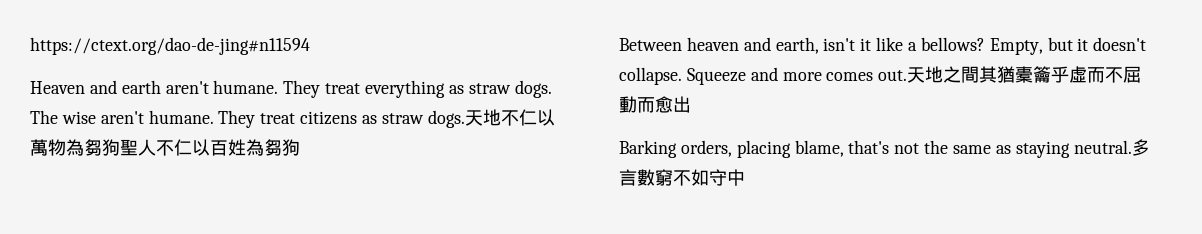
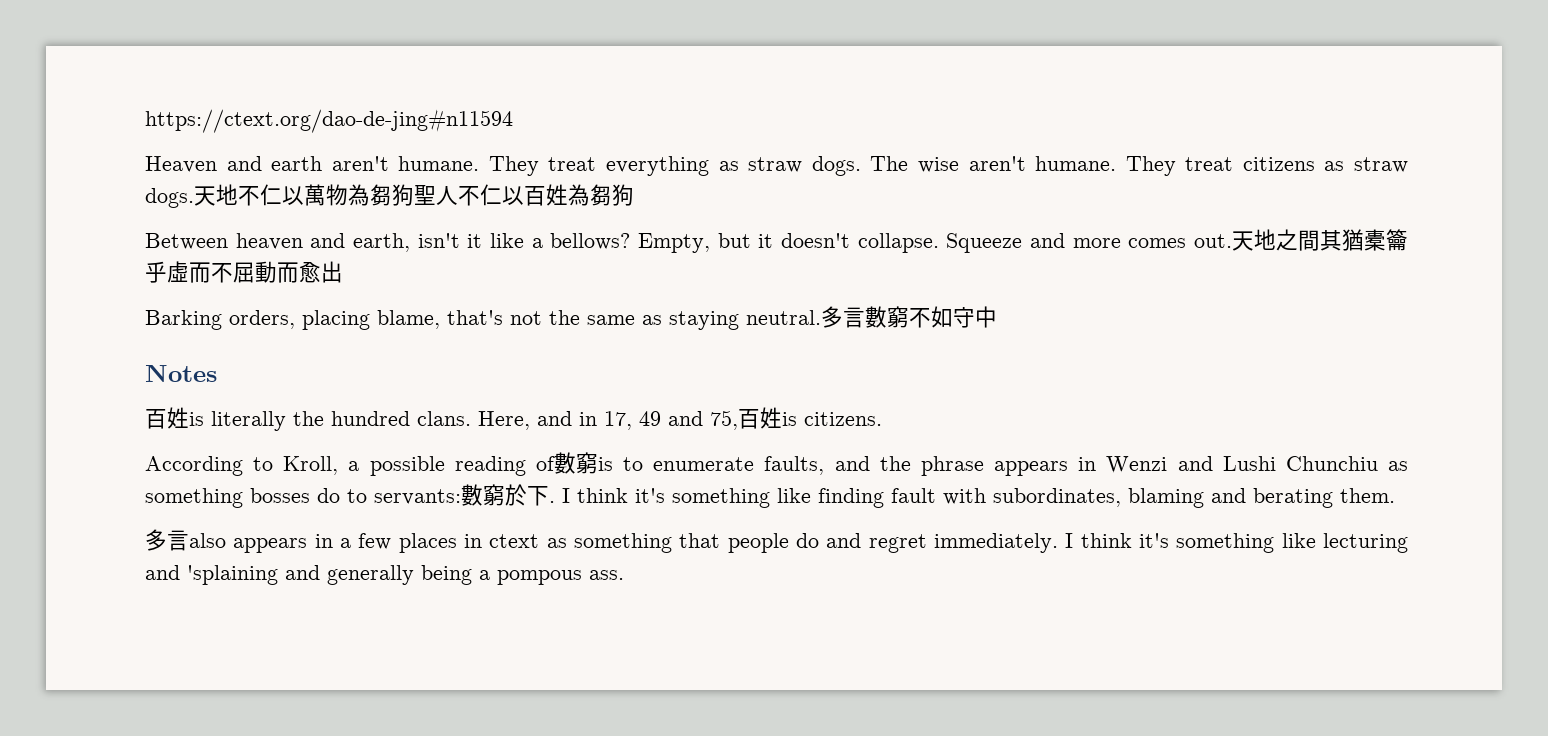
(745, 177) none -> [145,365,217,382] [145,407,882,431] [145,452,1408,476] [145,484,1395,508] [145,529,1409,553] [145,565,624,585] // Notes // 百姓is literally the hundred clans. Here, and in 17, 49 and 75,百姓is citizens. // According to Kroll, a possible reading of數窮is to enumerate faults, and the phrase appears in Wenzi and Lushi Chunchiu as something bosses do to servants:數窮於下. I think it's something like finding fault with subordinates, blaming and berating them. // 多言also appears in a few places in ctext as something that people do and regret immediately. I think it's something like lecturing and 'splaining and generally being a pompous ass.

